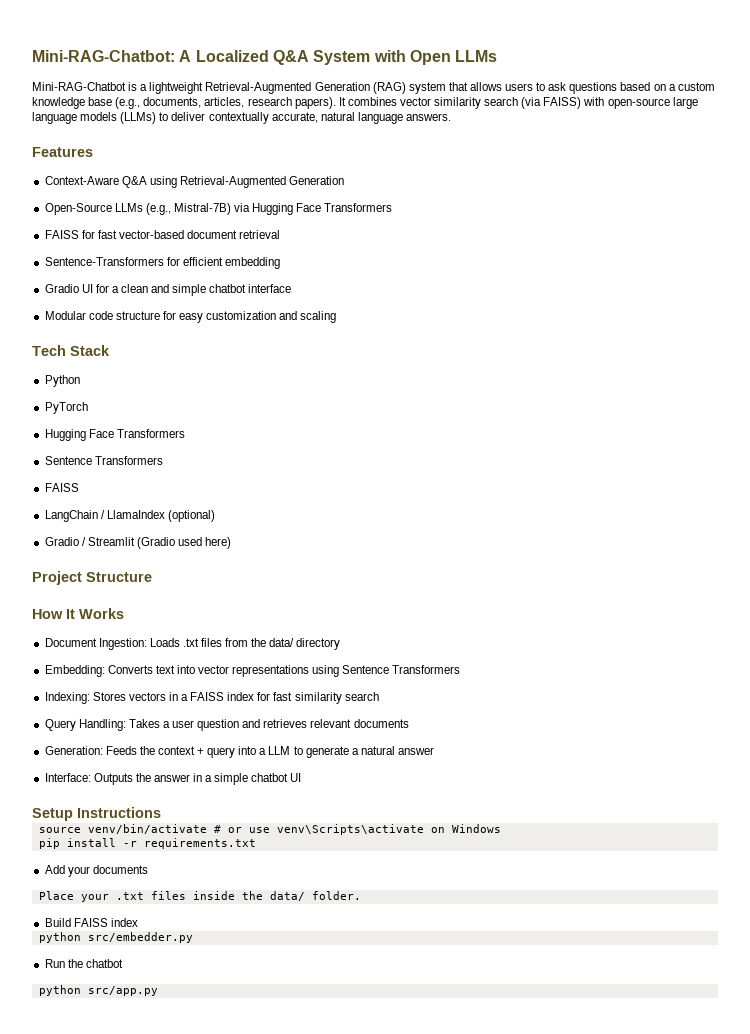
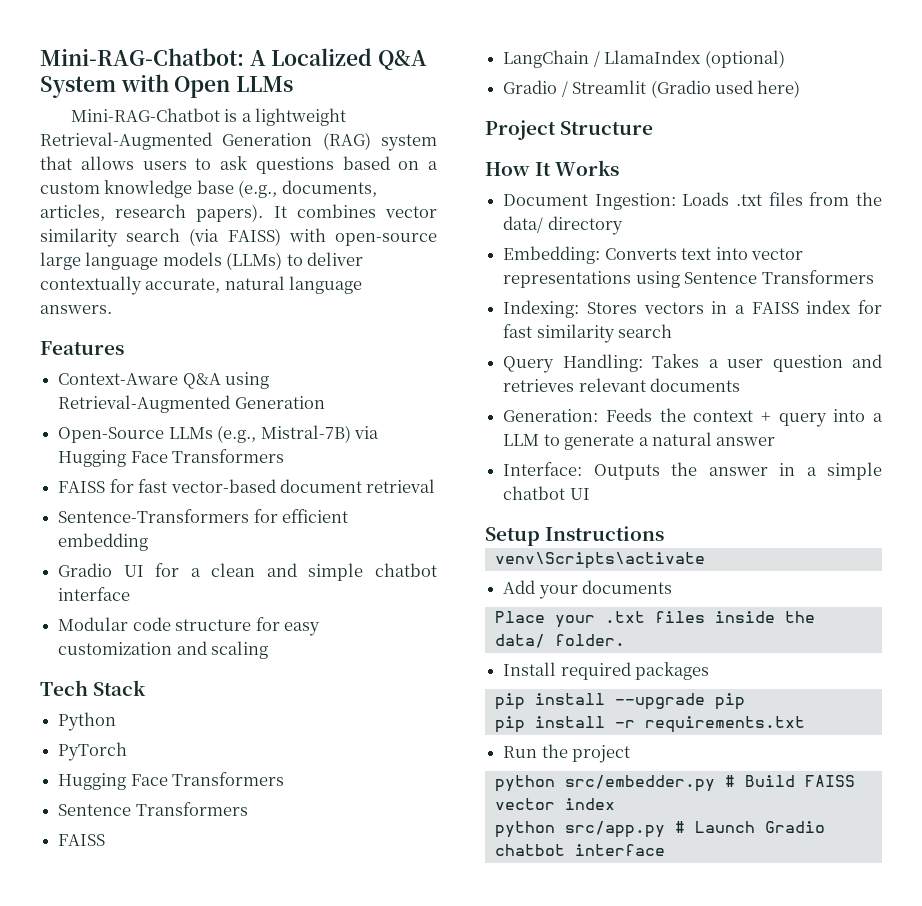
[38,824,501,835] [38,838,256,849] source venv/bin/activate # or use venv\Scripts\activate on Windows // pip install -r requirements.txt -> [494,552,705,569] venv\Scripts\activate
(361, 895) none -> [503,662,710,680] [494,693,745,710] [494,716,805,733] [503,744,631,763] [494,775,735,792] Install required packages // pip install --upgrade pip // pip install -r requirements.txt // Run the project // python src/embedder.py #
(108, 922) none -> [494,798,555,810] vector
[87,932,193,943] [44,959,123,968] [38,985,158,996] src/embedder.py // Run the chatbot // python src/app.py -> [564,821,825,838] [494,844,665,856] src/app.py # Launch Gradio chatbot interface

